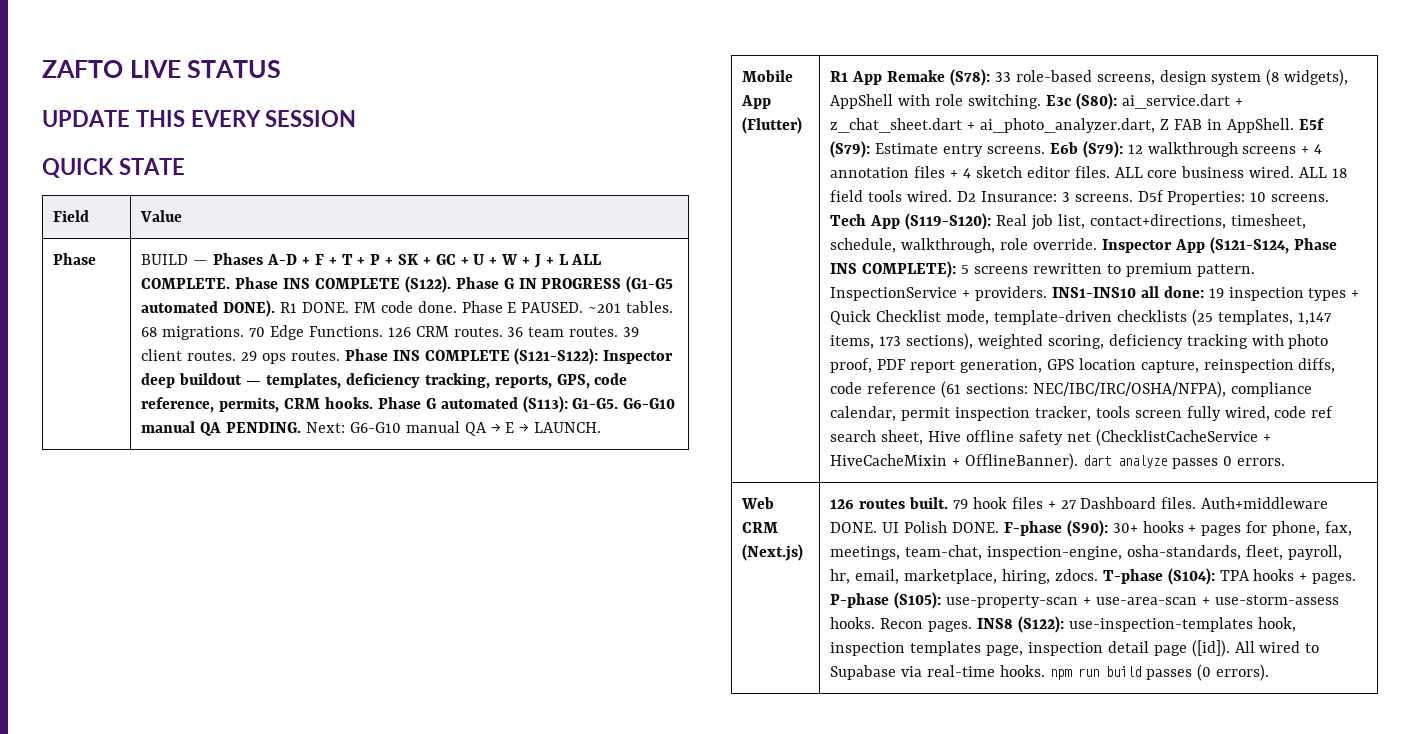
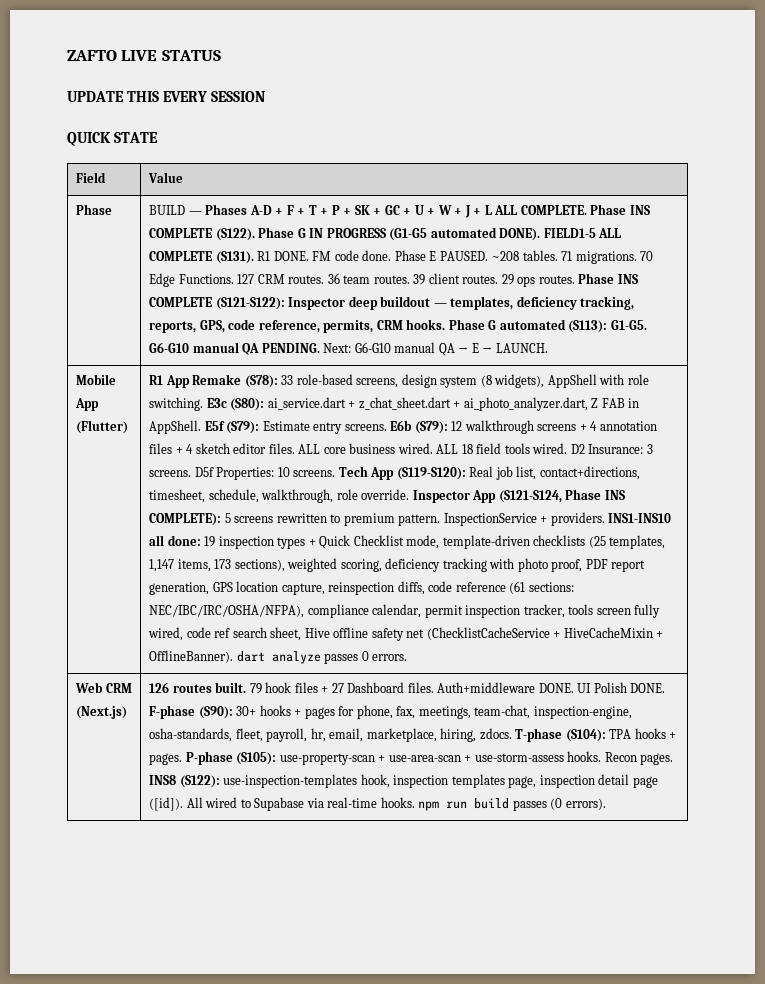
(276, 308) none -> [543,228,622,238] [149,251,254,264] FIELD1-5 ALL COMPLETE (S131).
[588,301,673,313] [141,327,158,337] ~201 tables. 68 -> [491,250,573,261] ~208 tables. 71
[387,327,411,337] 126 -> [237,274,255,284] 127

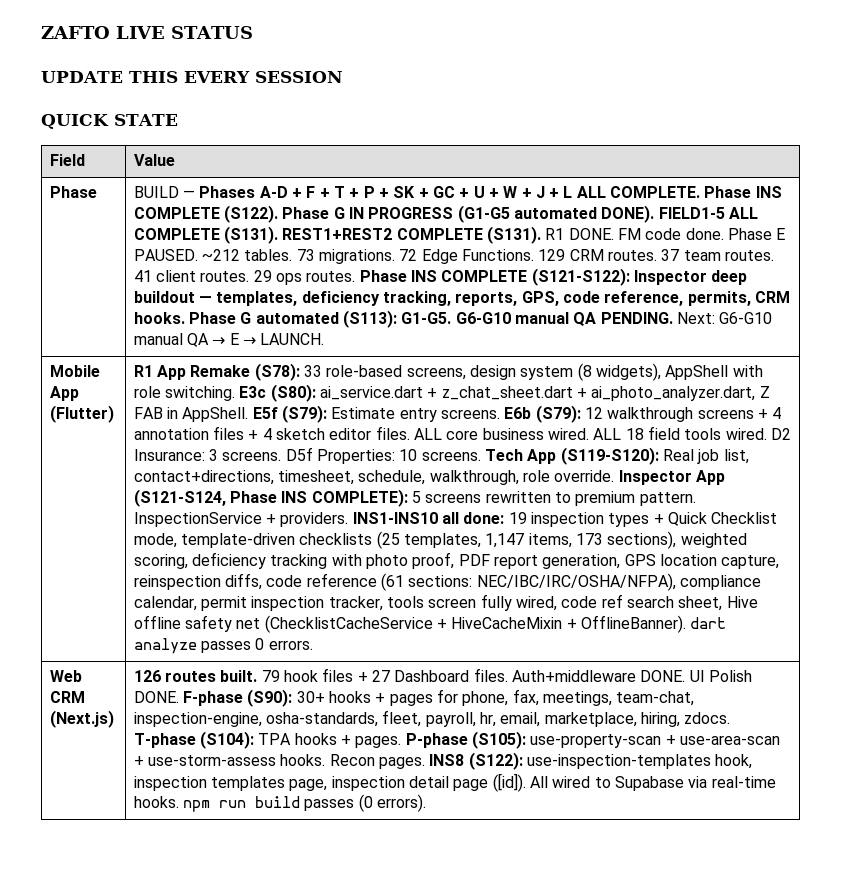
(254, 257) none -> [282,226,542,244] REST1+REST2 COMPLETE (S131).
[491,250,654,264] ~208 tables. 71 migrations. 70 -> [202,249,418,264] ~212 tables. 73 migrations. 72
[237,274,255,284] 127 -> [538,249,566,261] 129
[327,273,340,284] 36 -> [661,249,680,261] 37
[413,274,426,285] 39 -> [133,270,152,282] 41

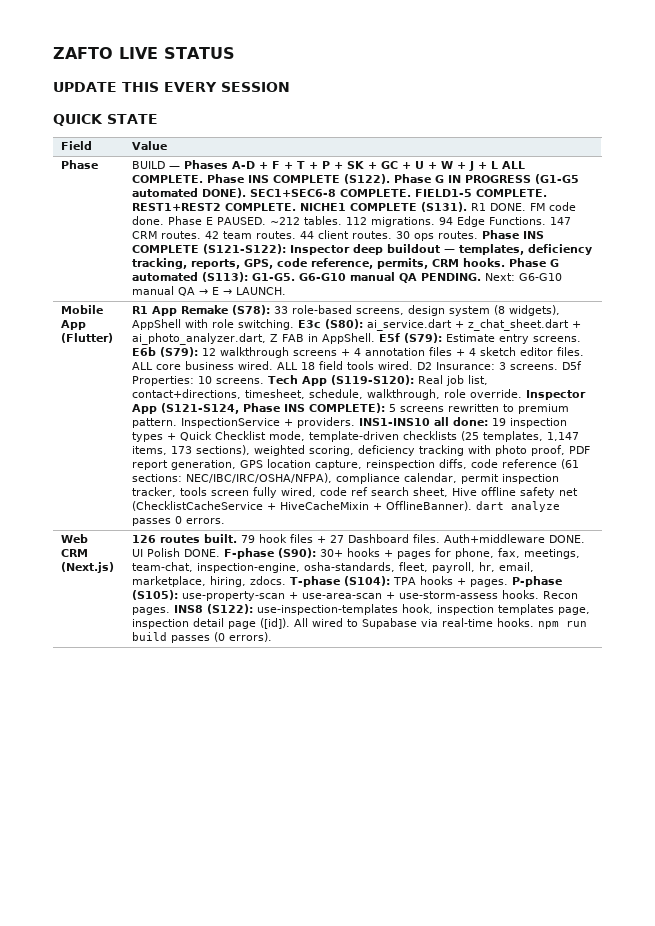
[658,207,758,219] [133,226,393,244] FIELD1-5 ALL COMPLETE (S131). REST1+REST2 -> [249,189,547,197] [131,203,346,211] SEC1+SEC6-8 COMPLETE. FIELD1-5 COMPLETE. REST1+REST2 COMPLETE. NICHE1
[296,249,418,264] 73 migrations. 72 -> [345,217,453,227] 112 migrations. 94
[538,249,566,261] 129 -> [549,217,571,225] 147
[661,249,680,261] 37 -> [204,231,219,239] 42
[133,270,152,282] 41 -> [299,231,314,239] 44
[253,270,272,282] 29 -> [395,231,410,239] 30

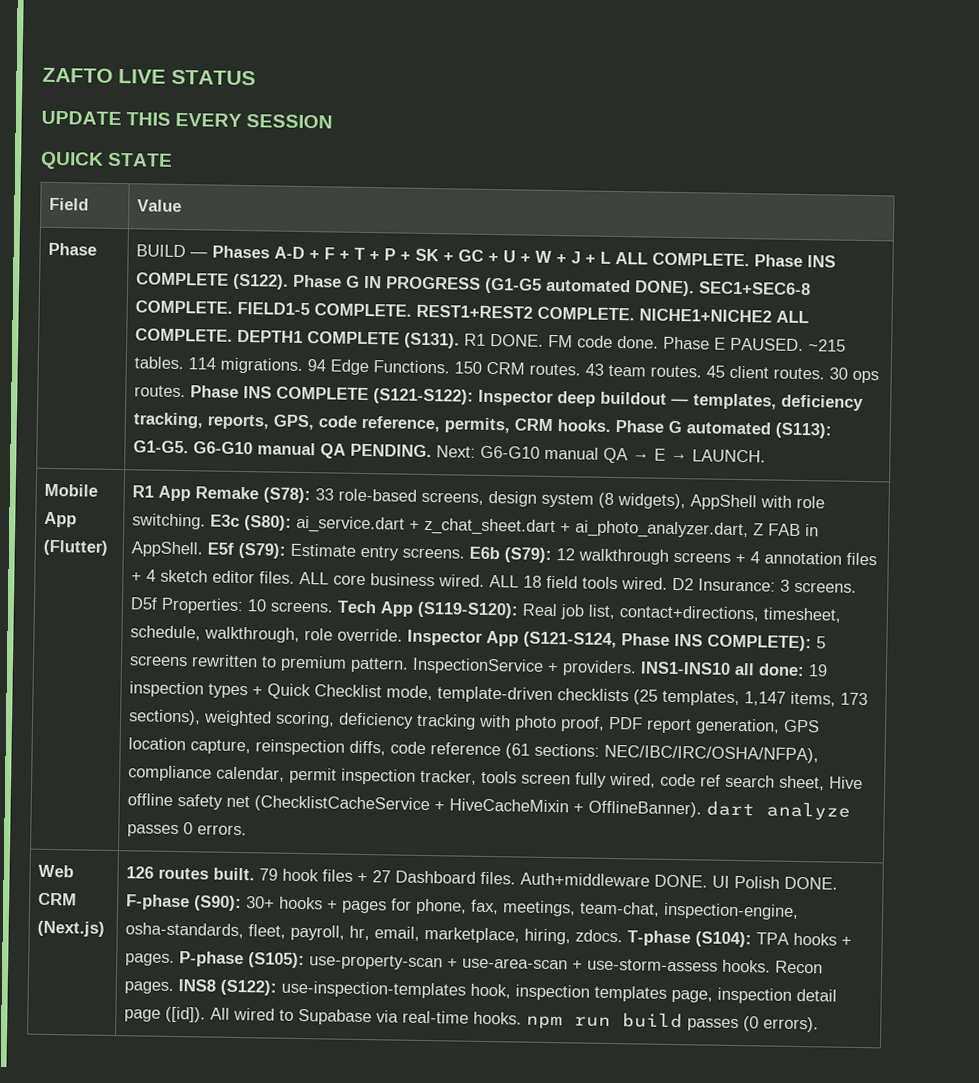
[299,203,346,211] NICHE1 -> [638,308,809,324] [134,328,303,343] NICHE1+NICHE2 ALL COMPLETE. DEPTH1
[269,216,367,225] ~212 tables. 112 -> [807,339,846,352] [133,356,216,370] ~215 tables. 114
[549,217,571,225] 147 -> [453,361,482,374] 150
[204,231,219,239] 42 -> [584,363,604,376] 43
[299,231,314,239] 44 -> [705,365,725,378] 45

